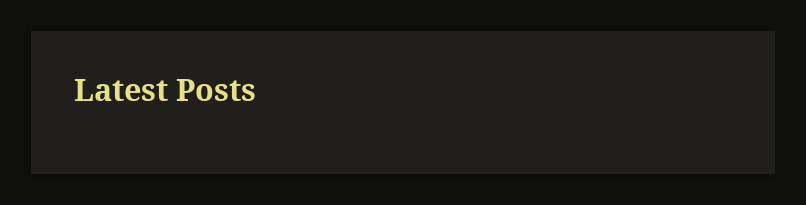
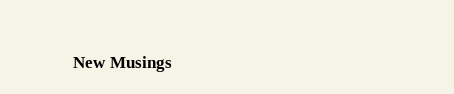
[74,79,257,101] Latest Posts -> [73,56,172,72] New Musings

